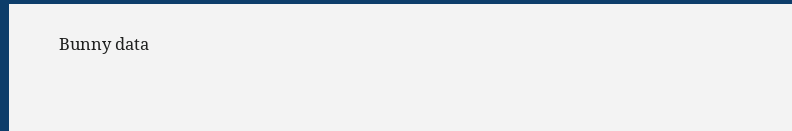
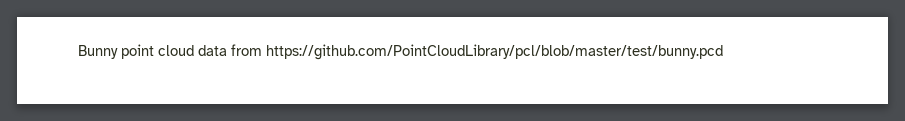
[115,37,150,50] data -> [121,44,723,60] point cloud data from https://github.com/PointCloudLibrary/pcl/blob/master/test/bunny.pcd

